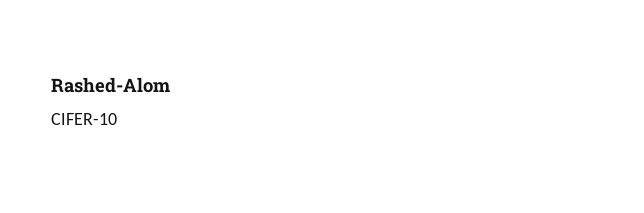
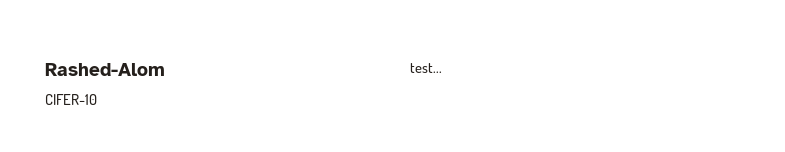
(117, 119) none -> [410,63,442,73] // test...

